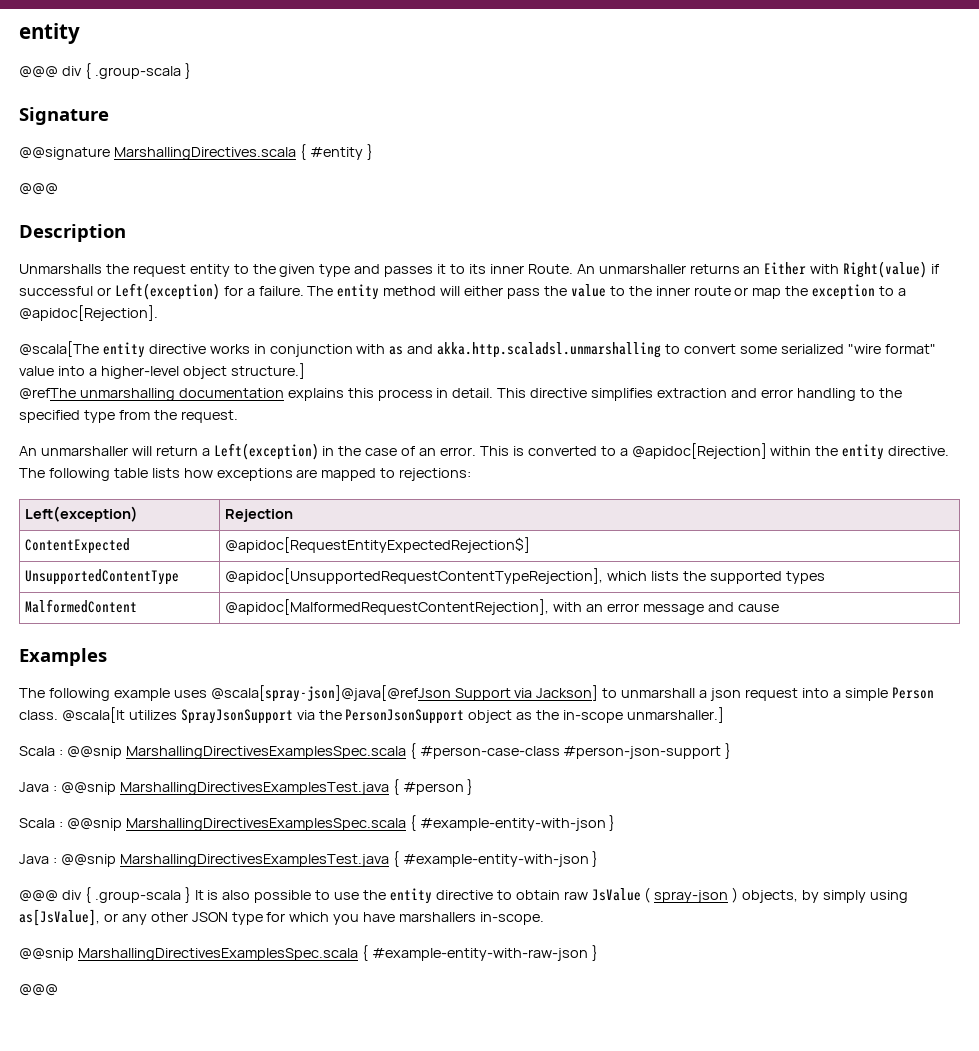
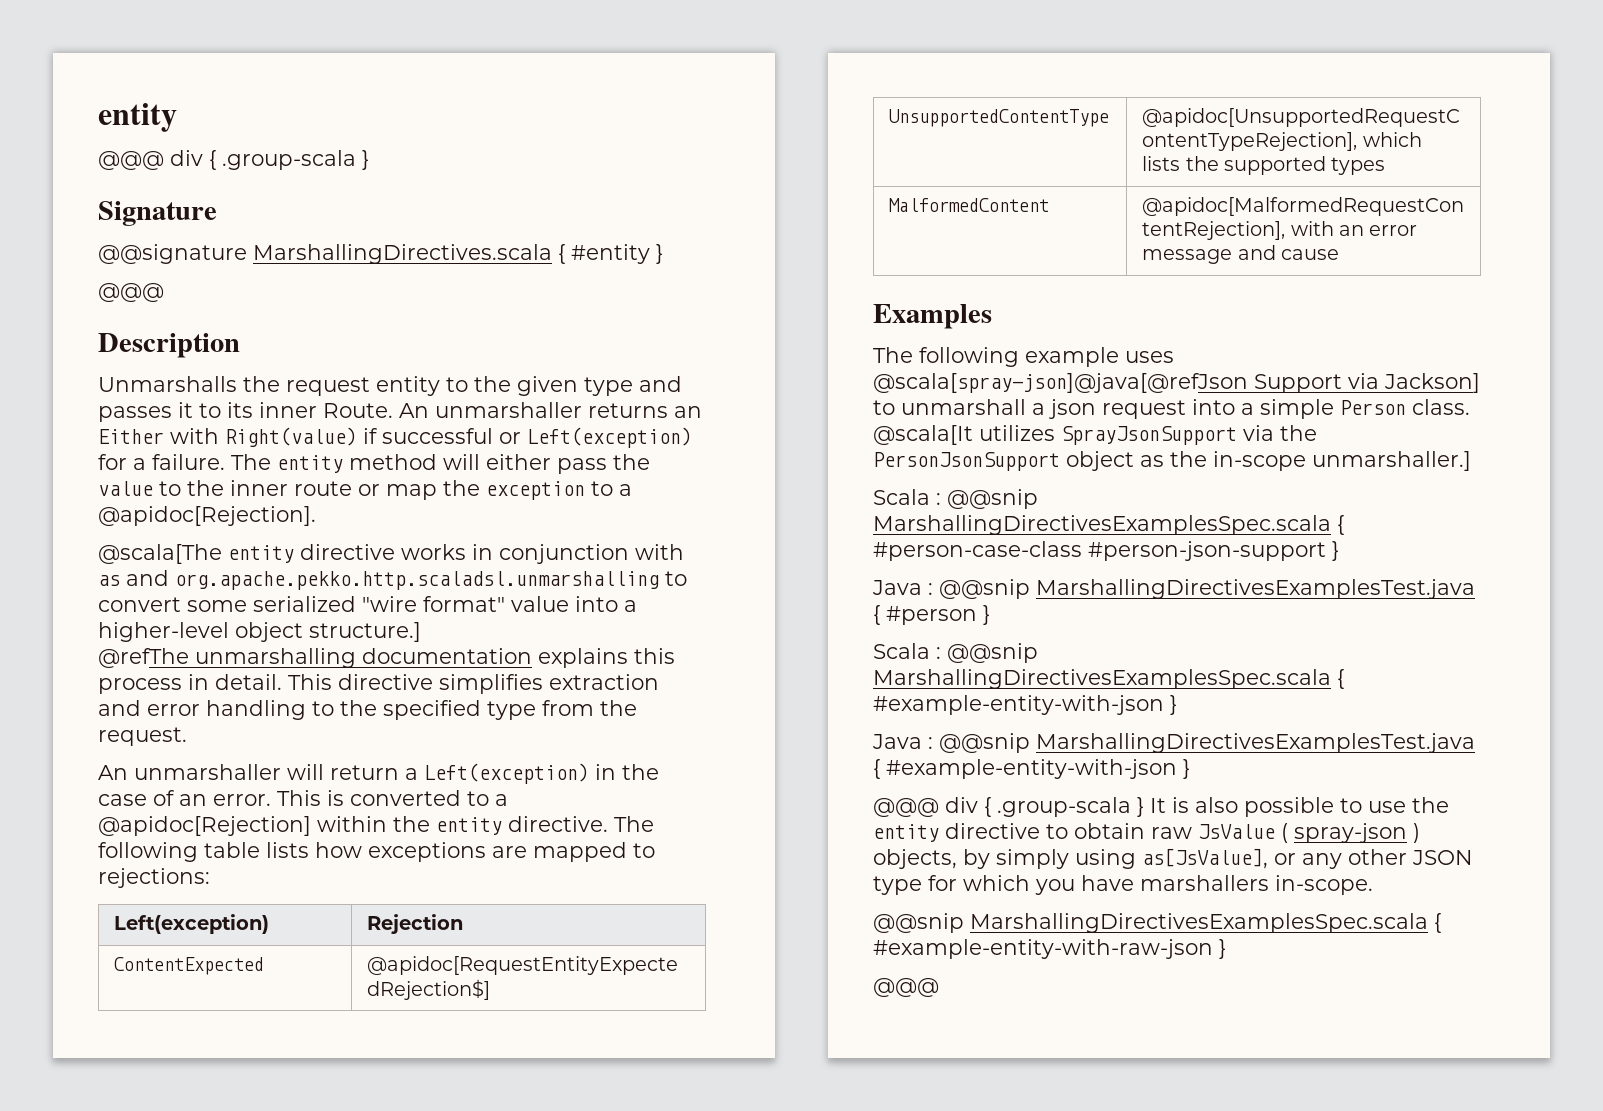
[437,342,662,358] akka.http.scaladsl.unmarshalling -> [175,571,659,590] org.apache.pekko.http.scaladsl.unmarshalling

